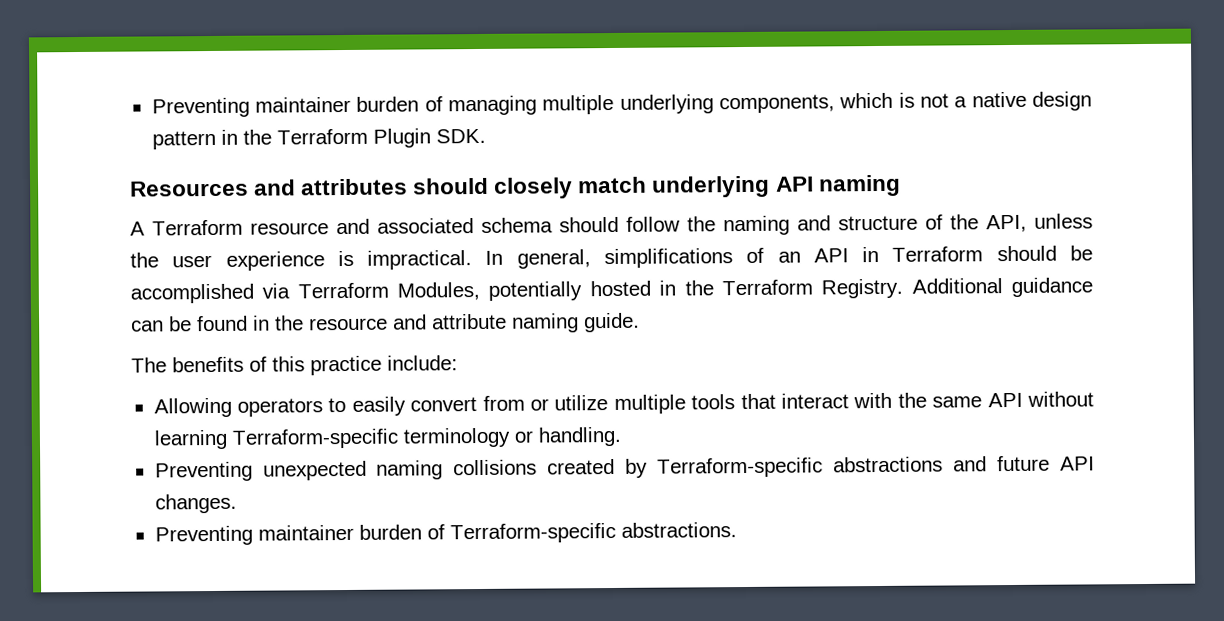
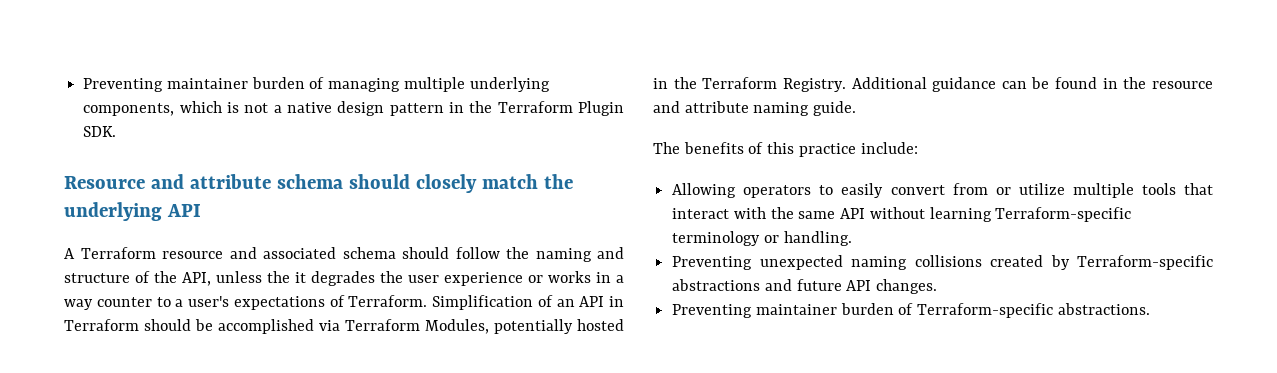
[130,178,409,197] Resources and attributes -> [64,174,343,189] Resource and attribute schema
(648, 185) none -> [543,174,573,189] the
[817,174,901,197] naming -> (201, 210) none
[172,248,733,271] user experience is impractical. In general, simplifications -> [295,271,624,286] [64,295,533,310] it degrades the user experience or works in a way counter to a user's expectations of Terraform. Simplification

